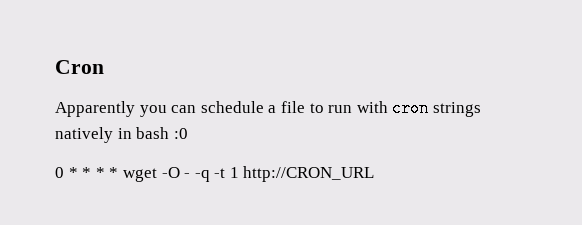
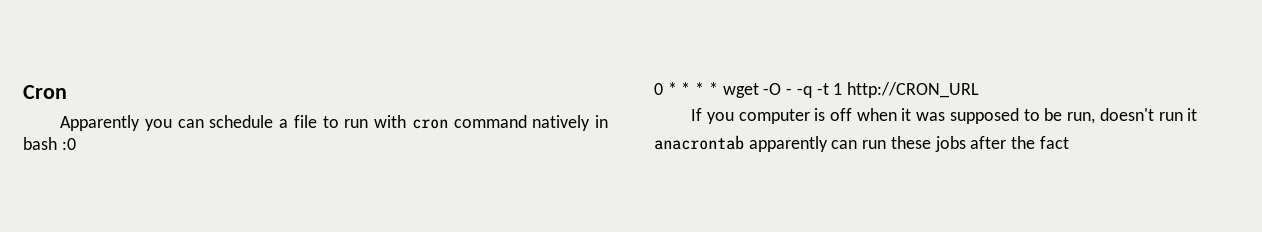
[432,102,481,117] strings -> [453,115,527,128] command
(375, 174) none -> [691,108,1198,124] [654,135,1069,152] // If you computer is off when it was supposed to be run, doesn't run it // anacrontab apparently can run these jobs after the fact

